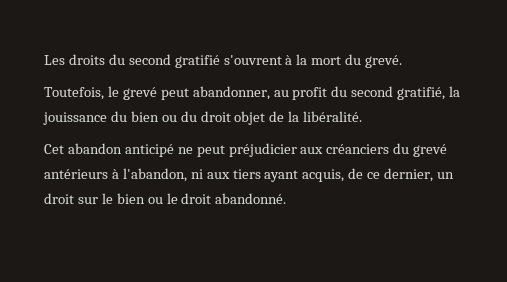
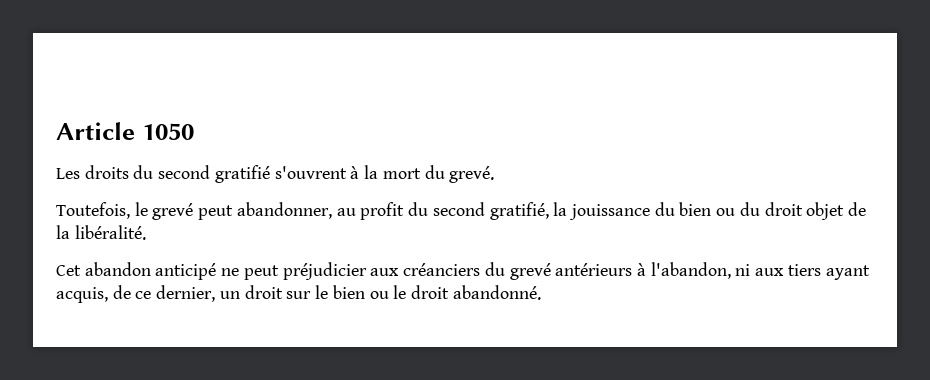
(44, 60) none -> [56,122,195,140] Article 1050 //

